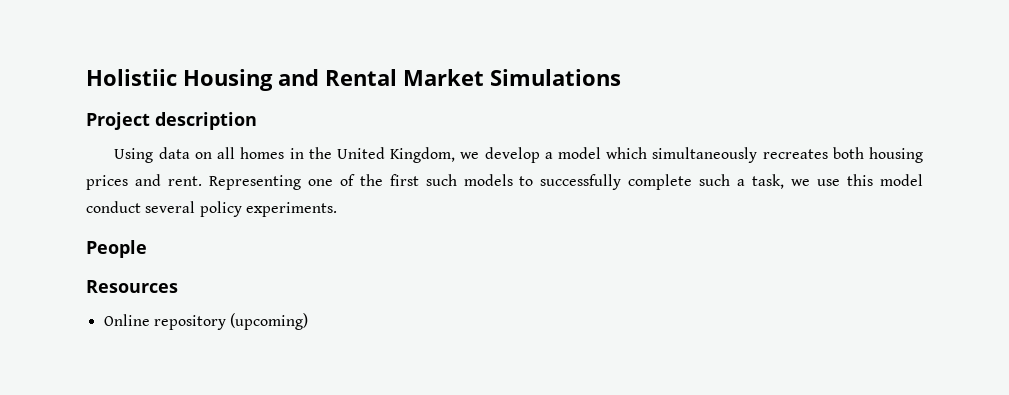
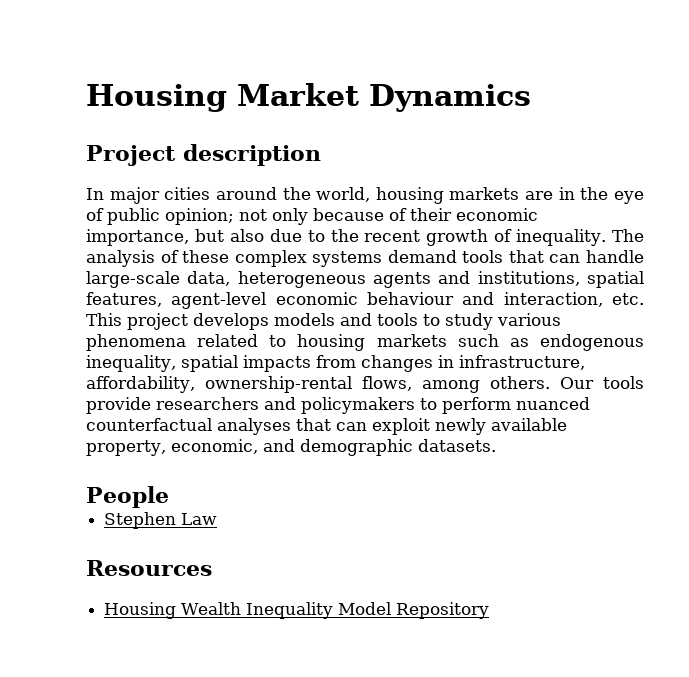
[86,69,621,91] [86,112,257,130] [114,147,923,163] [86,174,923,190] [86,201,337,217] Holistiic Housing and Rental Market Simulations // Project description // Using data on all homes in the United Kingdom, we develop a model which simultaneously recreates both housing prices and rent. Representing one of the first such models to successfully complete such a task, we use this model conduct several policy experiments. -> [86,83,531,112] [86,144,321,166] [86,187,644,204] [86,208,538,225] [86,229,644,246] [86,250,644,267] [86,271,644,288] [86,292,644,309] [86,313,561,330] [86,334,645,351] [86,355,585,372] [86,376,645,393] [86,397,590,414] [86,418,567,435] [86,439,496,456] Housing Market Dynamics // Project description // In major cities around the world, housing markets are in the eye of public opinion; not only because of their economic importance, but also due to the recent growth of inequality. The analysis of these complex systems demand tools that can handle large-scale data, heterogeneous agents and institutions, spatial features, agent-level economic behaviour and interaction, etc. This project develops models and tools to study various phenomena related to housing markets such as endogenous inequality, spatial impacts from changes in infrastructure, affordability, ownership-rental flows, among others. Our tools provide researchers and policymakers to perform nuanced counterfactual analyses that can exploit newly available property, economic, and demographic datasets.
(147, 249) none -> [104,512,218,529] // Stephen Law
[103,313,309,330] Online repository (upcoming) -> [104,602,490,619] Housing Wealth Inequality Model Repository

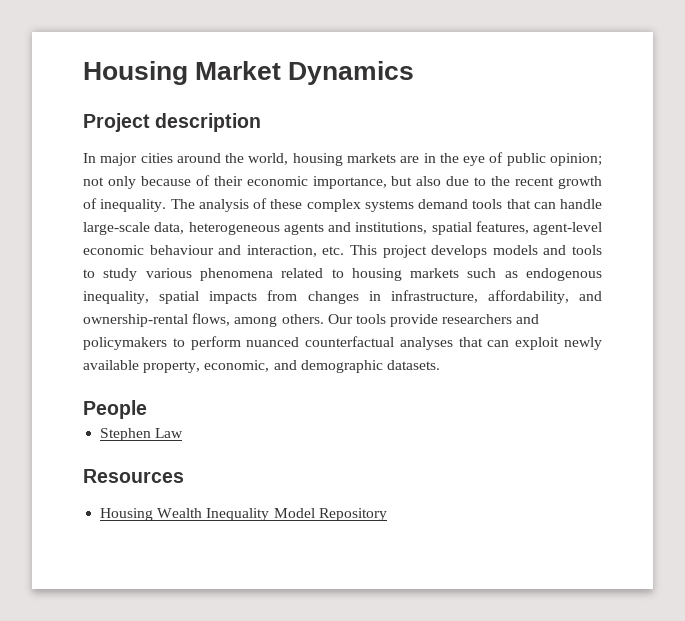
(195, 384) none -> [579,291,602,301] and

